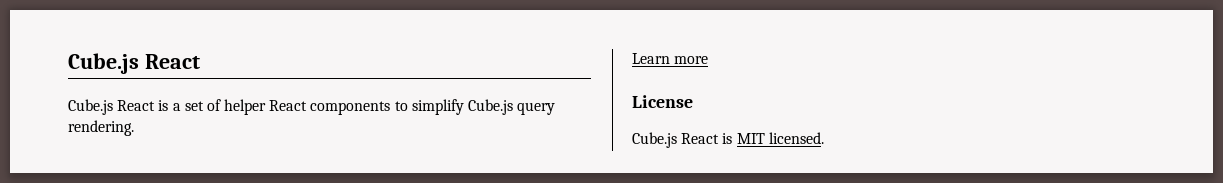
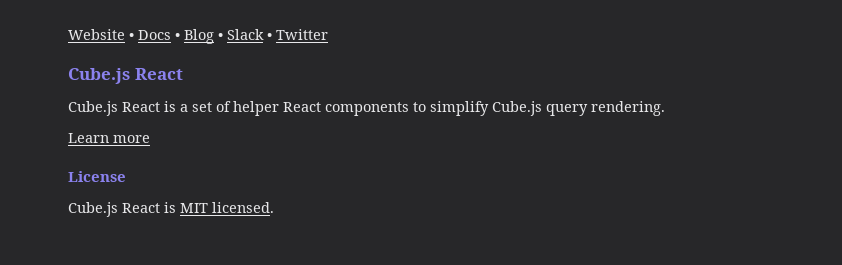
(68, 63) none -> [68,29,328,44] Website • Docs • Blog • Slack • Twitter //

